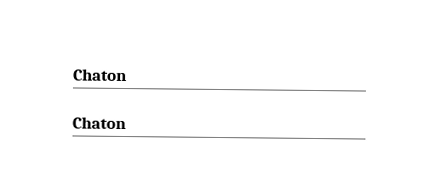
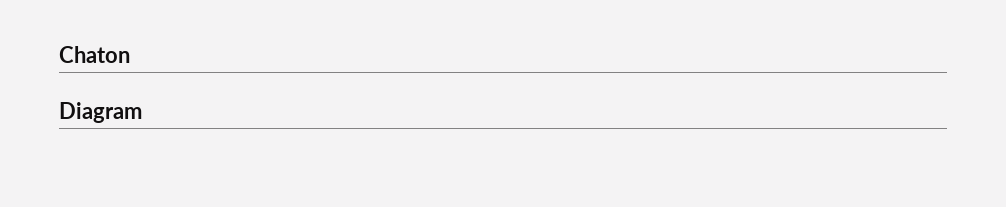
[72,116,126,130] Chaton -> [59,102,142,123] Diagram

